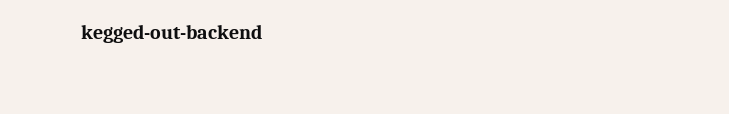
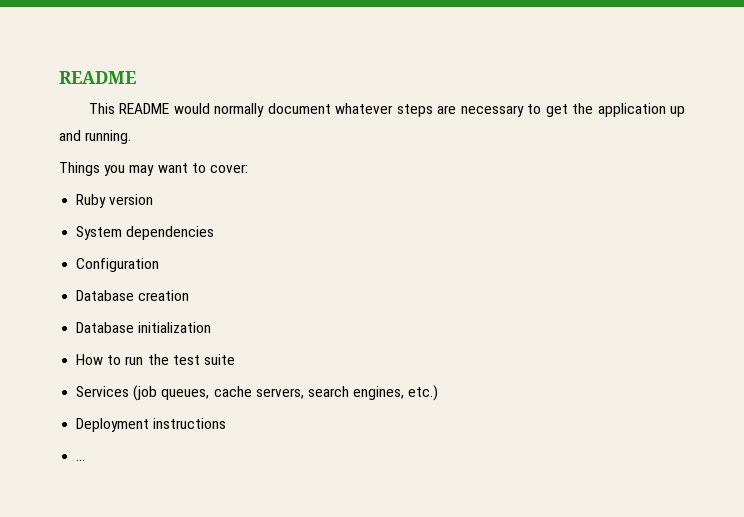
[81,24,262,43] kegged-out-backend -> [59,71,136,84] [88,103,685,117] [59,130,132,144] [59,162,248,176] [76,194,154,208] [76,226,215,240] [76,258,160,272] [76,290,190,301] [76,322,212,333] [76,354,235,365] [76,385,439,401] [76,418,227,432] [76,459,86,461] README // This README would normally document whatever steps are necessary to get the application up and running. // Things you may want to cover: // Ruby version // System dependencies // Configuration // Database creation // Database initialization // How to run the test suite // Services (job queues, cache servers, search engines, etc.) // Deployment instructions // ...

